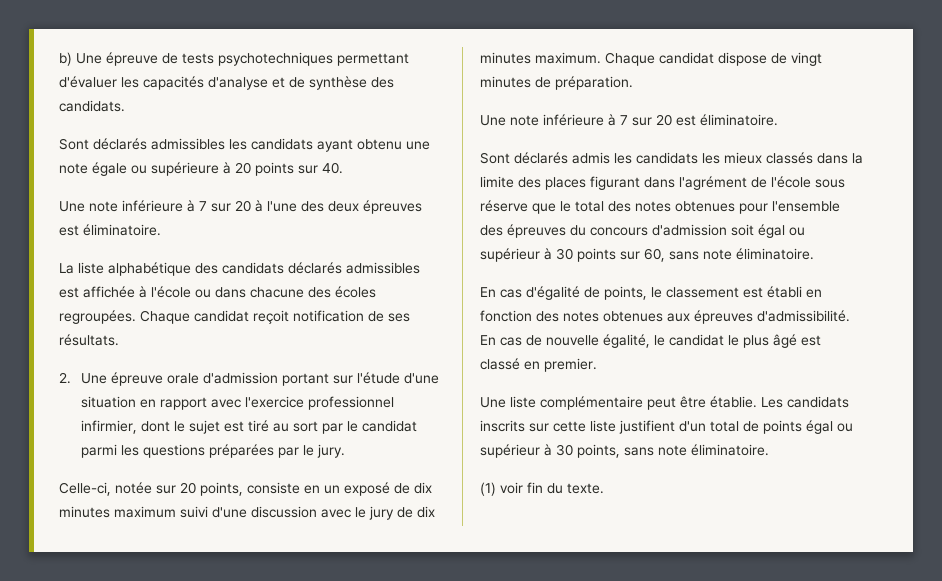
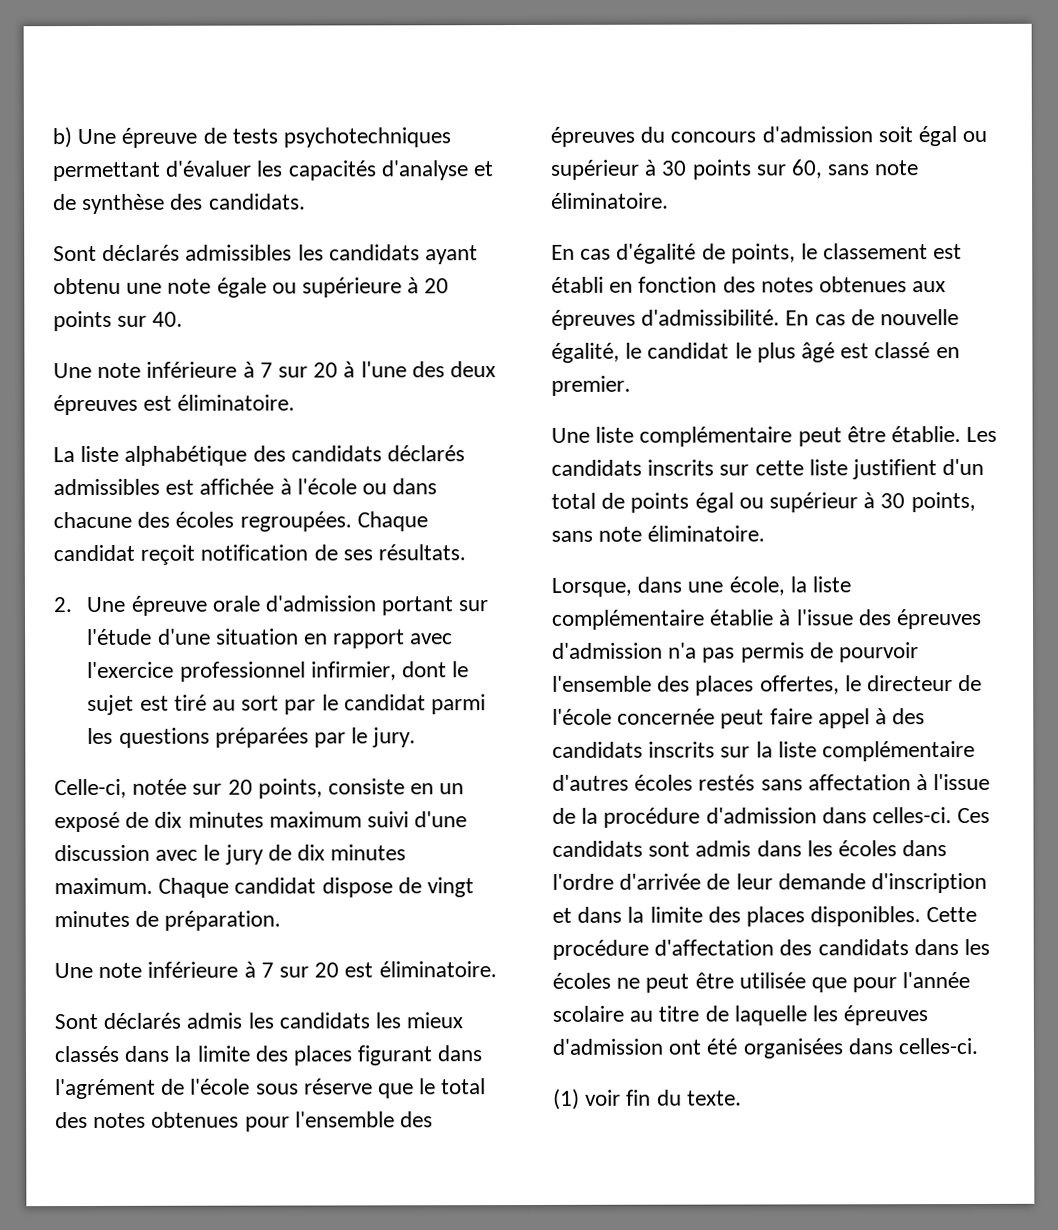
(769, 450) none -> [551,576,852,597] [551,608,983,630] [552,642,920,663] [552,674,983,696] [552,708,926,729] [552,740,976,762] [552,773,991,791] [552,807,991,828] [552,840,948,857] [552,872,988,894] [552,906,978,927] [552,938,991,960] [552,971,971,993] [552,1005,929,1026] [552,1037,979,1059] // Lorsque, dans une école, la liste complémentaire établie à l'issue des épreuves d'admission n'a pas permis de pourvoir l'ensemble des places offertes, le directeur de l'école concernée peut faire appel à des candidats inscrits sur la liste complémentaire d'autres écoles restés sans affectation à l'issue de la procédure d'admission dans celles-ci. Ces candidats sont admis dans les écoles dans l'ordre d'arrivée de leur demande d'inscription et dans la limite des places disponibles. Cette procédure d'affectation des candidats dans les écoles ne peut être utilisée que pour l'année scolaire au titre de laquelle les épreuves d'admission ont été organisées dans celles-ci.

